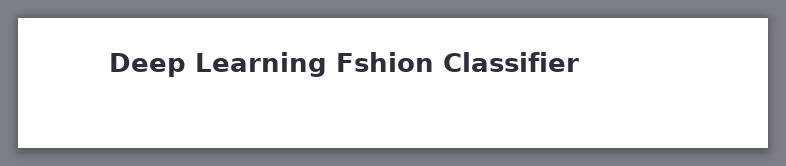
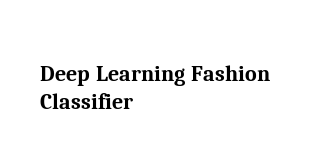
[336,52,434,72] Fshion -> [190,65,270,81] Fashion

